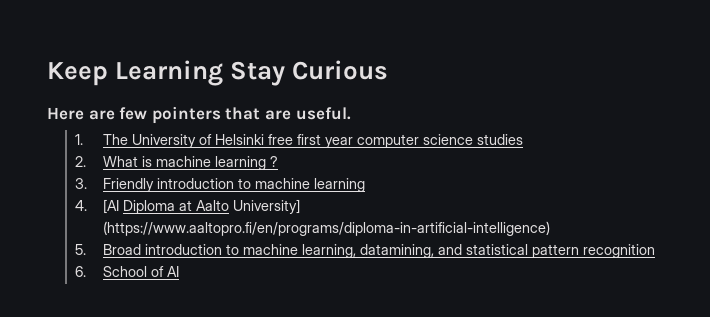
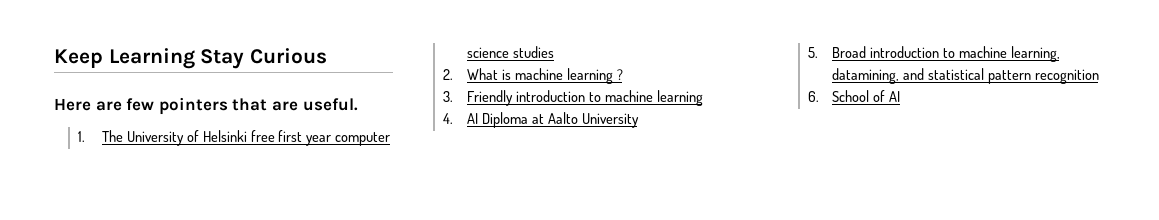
[103,199,120,214] [AI -> [466,113,478,124] AI
[233,199,301,214] [103,221,551,236] University] (https://www.aaltopro.fi/en/programs/diploma-in-artificial-intelligence) -> [581,113,639,128] University

